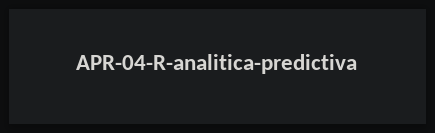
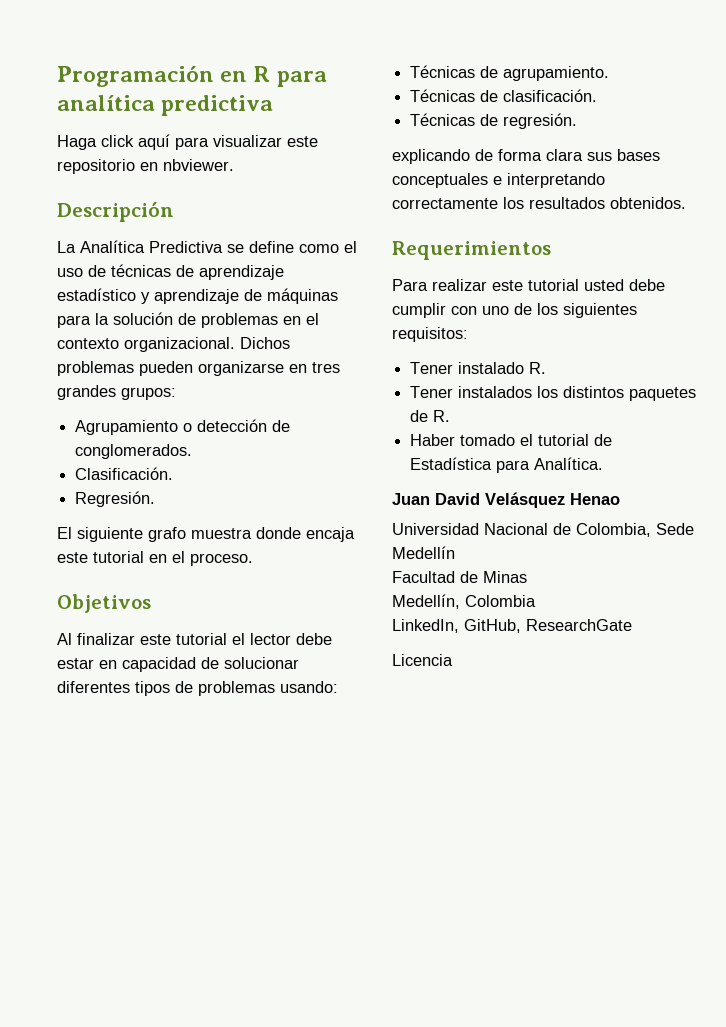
[76,54,357,74] APR-04-R-analitica-predictiva -> [57,65,327,87] [57,95,274,116] [57,134,318,150] [57,159,234,174] [57,201,174,222] [57,240,357,253] [57,264,284,280] [57,288,338,304] [57,312,319,328] [57,337,290,352] [57,361,340,376] [57,385,176,400] [75,419,291,435] [75,444,193,459] [75,467,174,480] [75,491,156,507] [57,527,355,542] [57,551,253,566] [57,594,151,613] [57,633,332,645] [57,657,299,672] [57,681,338,696] [410,65,610,81] [410,89,598,102] [410,113,578,129] [392,149,660,164] [392,173,605,188] [392,197,686,209] [392,241,551,260] [392,279,665,291] [392,303,637,318] [392,327,468,342] [410,362,547,374] [410,386,697,401] [410,410,451,422] [410,434,613,446] [410,457,604,473] [392,492,620,508] [392,523,694,537] [392,546,455,559] [392,571,527,583] [392,594,536,609] [392,619,632,633] [392,654,453,666] Programación en R para analítica predictiva // Haga click aquí para visualizar este repositorio en nbviewer. // Descripción // La Analítica Predictiva se define como el uso de técnicas de aprendizaje estadístico y aprendizaje de máquinas para la solución de problemas en el contexto organizacional. Dichos problemas pueden organizarse en tres grandes grupos: // Agrupamiento o detección de conglomerados. // Clasificación. // Regresión. // El siguiente grafo muestra donde encaja este tutorial en el proceso. // Objetivos // Al finalizar este tutorial el lector debe estar en capacidad de solucionar diferentes tipos de problemas usando: // Técnicas de agrupamiento. // Técnicas de clasificación. // Técnicas de regresión. // explicando de forma clara sus bases conceptuales e interpretando correctamente los resultados obtenidos. // Requerimientos // Para realizar este tutorial usted debe cumplir con uno de los siguientes requisitos: // Tener instalado R. // Tener instalados los distintos paquetes de R. // Haber tomado el tutorial de Estadística para Analítica. // Juan David Velásquez Henao // Universidad Nacional de Colombia, Sede Medellín // Facultad de Minas // Medellín, Colombia // LinkedIn, GitHub, ResearchGate // Licencia

